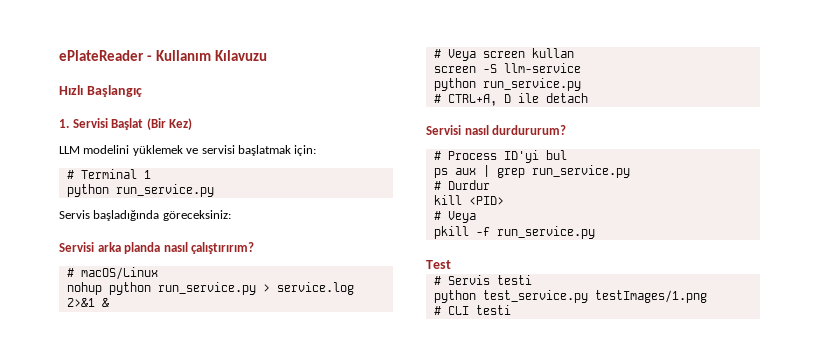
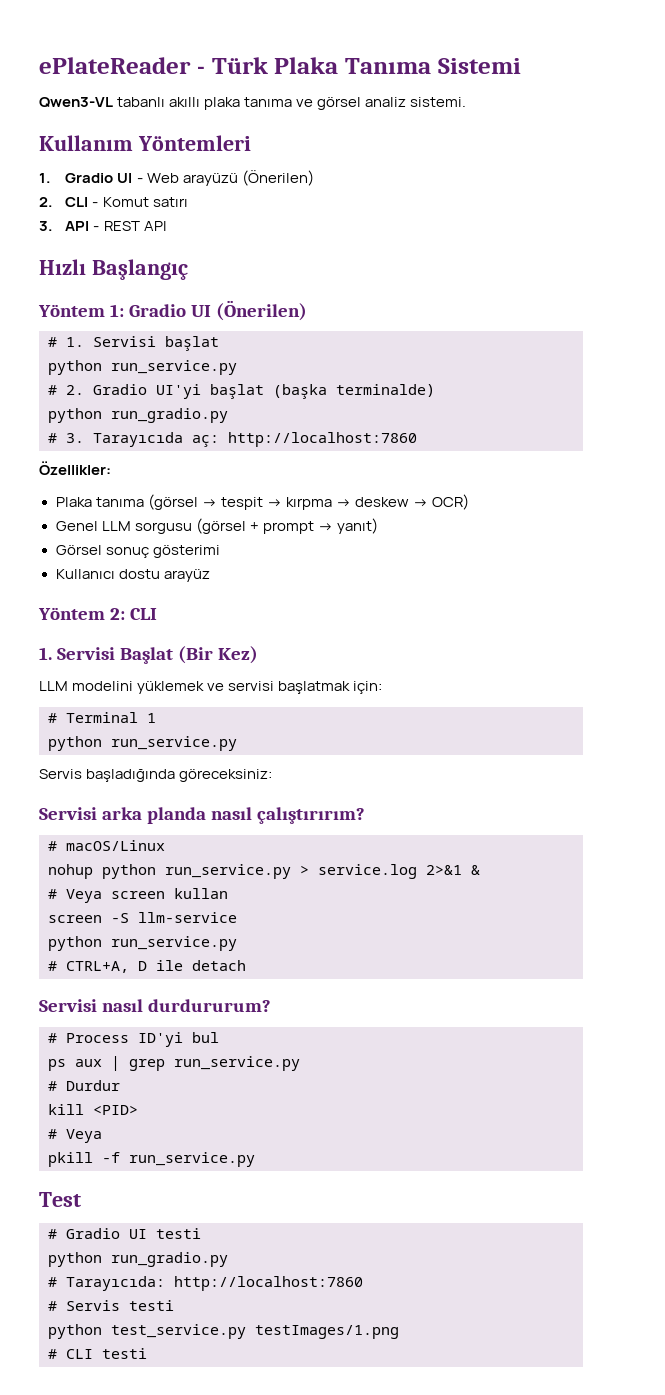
[155,50,267,61] [59,85,142,97] Kullanım Kılavuzu // Hızlı Başlangıç -> [211,57,521,74] [39,97,467,110] [39,135,251,151] [39,170,314,186] [39,197,188,207] [39,221,167,231] [39,259,188,280] [38,300,307,321] [48,336,219,351] [48,360,237,375] [48,384,435,399] [48,408,228,423] [48,432,417,447] [39,461,111,475] [55,494,470,510] [55,518,378,534] [55,545,220,558] [55,569,210,582] [38,607,157,620] Türk Plaka Tanıma Sistemi // Qwen3-VL tabanlı akıllı plaka tanıma ve görsel analiz sistemi. // Kullanım Yöntemleri // 1. Gradio UI - Web arayüzü (Önerilen) // 2. CLI - Komut satırı // 3. API - REST API // Hızlı Başlangıç // Yöntem 1: Gradio UI (Önerilen) // # 1. Servisi başlat // python run_service.py // # 2. Gradio UI'yi başlat (başka terminalde) // python run_gradio.py // # 3. Tarayıcıda aç: http://localhost:7860 // Özellikler: // Plaka tanıma (görsel → tespit → kırpma → deskew → OCR) // Genel LLM sorgusu (görsel + prompt → yanıt) // Görsel sonuç gösterimi // Kullanıcı dostu arayüz // Yöntem 2: CLI
(451, 264) none -> [48,1228,201,1239] [48,1252,228,1267] [48,1276,363,1291] // # Gradio UI testi // python run_gradio.py // # Tarayıcıda: http://localhost:7860

